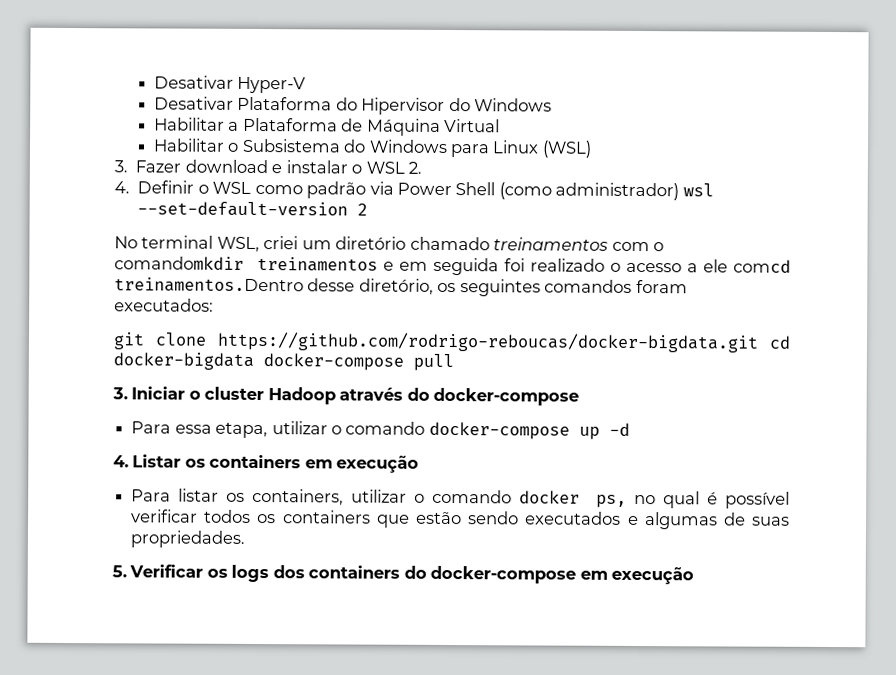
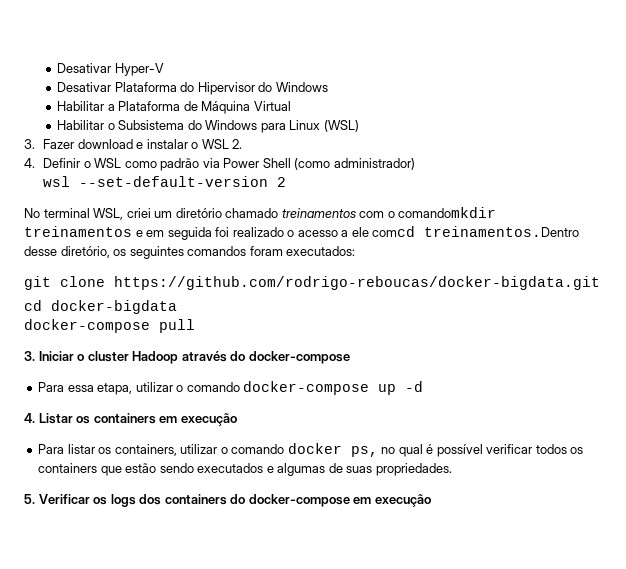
(680, 191) none -> (415, 164) //
(759, 342) none -> (600, 283) //
(254, 361) none -> (177, 307) //

